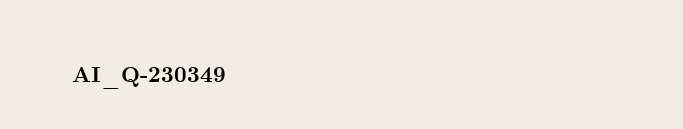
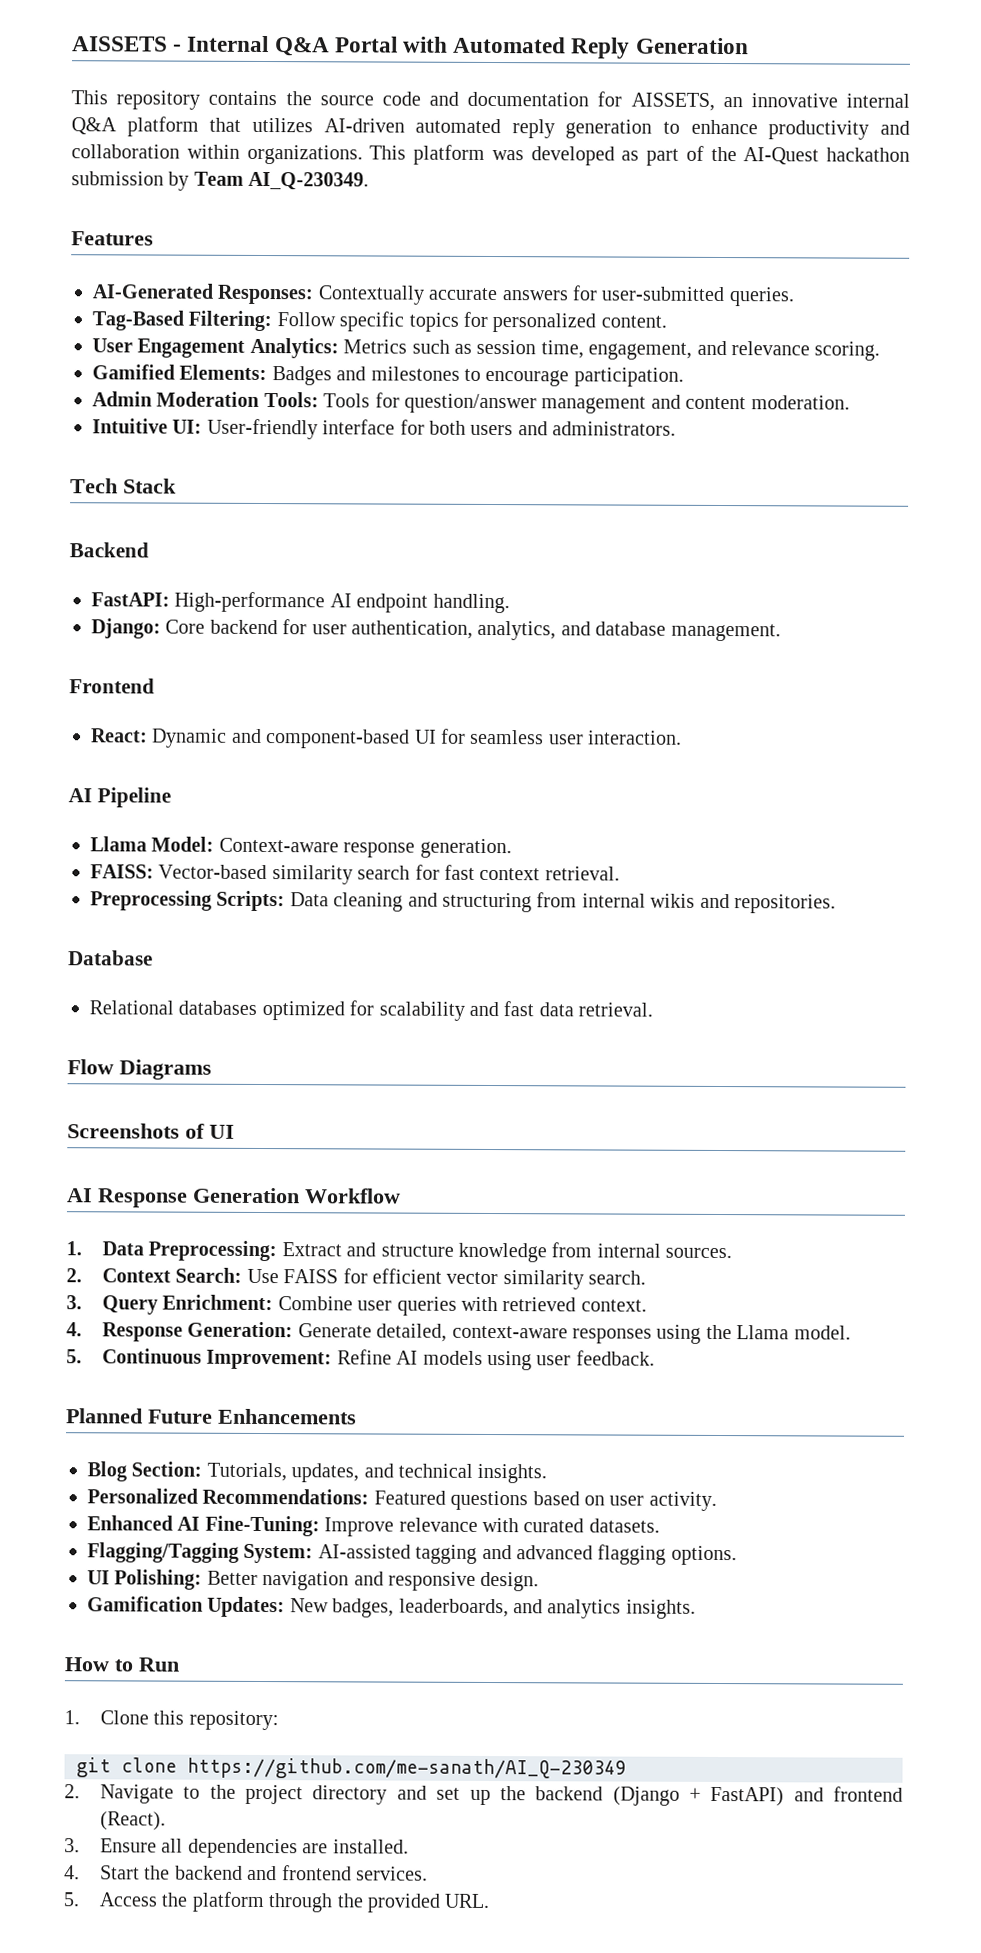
[72,67,226,89] AI_Q-230349 -> [72,35,749,59] [71,90,910,111] [71,116,910,140] [71,144,910,166] [71,171,370,191] [71,231,154,246] [92,283,795,307] [92,310,667,333] [92,337,881,361] [92,364,684,387] [92,391,850,414] [92,418,677,440] [70,478,177,494] [69,542,149,558] [91,591,510,614] [91,618,781,642] [69,678,155,694] [91,728,683,749] [68,787,171,808] [90,836,512,859] [90,864,620,885] [90,890,836,914] [68,950,153,966] [89,1000,654,1021] [67,1059,212,1080] [67,1123,235,1139] [67,1187,401,1208] [66,1240,733,1263] [66,1267,647,1290] [66,1294,647,1316] [66,1321,851,1344] [66,1348,655,1371] [66,1408,357,1425] [87,1461,548,1484] [87,1488,717,1511] [87,1515,660,1537] [87,1542,737,1566] [87,1569,540,1592] [87,1596,696,1619] [64,1657,180,1672] [64,1710,279,1731] [76,1757,627,1780] [64,1784,903,1807] [100,1811,167,1831] [64,1838,409,1859] [64,1865,429,1881] [63,1891,490,1913] AISSETS - Internal Q&A Portal with Automated Reply Generation // This repository contains the source code and documentation for AISSETS, an innovative internal Q&A platform that utilizes AI-driven automated reply generation to enhance productivity and collaboration within organizations. This platform was developed as part of the AI-Quest hackathon submission by Team AI_Q-230349. // Features // AI-Generated Responses: Contextually accurate answers for user-submitted queries. // Tag-Based Filtering: Follow specific topics for personalized content. // User Engagement Analytics: Metrics such as session time, engagement, and relevance scoring. // Gamified Elements: Badges and milestones to encourage participation. // Admin Moderation Tools: Tools for question/answer management and content moderation. // Intuitive UI: User-friendly interface for both users and administrators. // Tech Stack // Backend // FastAPI: High-performance AI endpoint handling. // Django: Core backend for user authentication, analytics, and database management. // Frontend // React: Dynamic and component-based UI for seamless user interaction. // AI Pipeline // Llama Model: Context-aware response generation. // FAISS: Vector-based similarity search for fast context retrieval. // Preprocessing Scripts: Data cleaning and structuring from internal wikis and repositories. // Database // Relational databases optimized for scalability and fast data retrieval. // Flow Diagrams // Screenshots of UI // AI Response Generation Workflow // 1. Data Preprocessing: Extract and structure knowledge from internal sources. // 2. Context Search: Use FAISS for efficient vector similarity search. // 3. Query Enrichment: Combine user queries with retrieved context. // 4. Response Generation: Generate detailed, context-aware responses using the Llama model. // 5. Continuous Improvement: Refine AI models using user feedback. // Planned Future Enhancements // Blog Section: Tutorials, updates, and technical insights. // Personalized Recommendations: Featured questions based on user activity. // Enhanced AI Fine-Tuning: Improve relevance with curated datasets. // Flagging/Tagging System: AI-assisted tagging and advanced flagging options. // UI Polishing: Better navigation and responsive design. // Gamification Updates: New badges, leaderboards, and analytics insights. // How to Run // 1. Clone this repository: // git clone https://github.com/me-sanath/AI_Q-230349 // 2. Navigate to the project directory and set up the backend (Django + FastAPI) and frontend (React). // 3. Ensure all dependencies are installed. // 4. Start the backend and frontend services. // 5. Access the platform through the provided URL.

